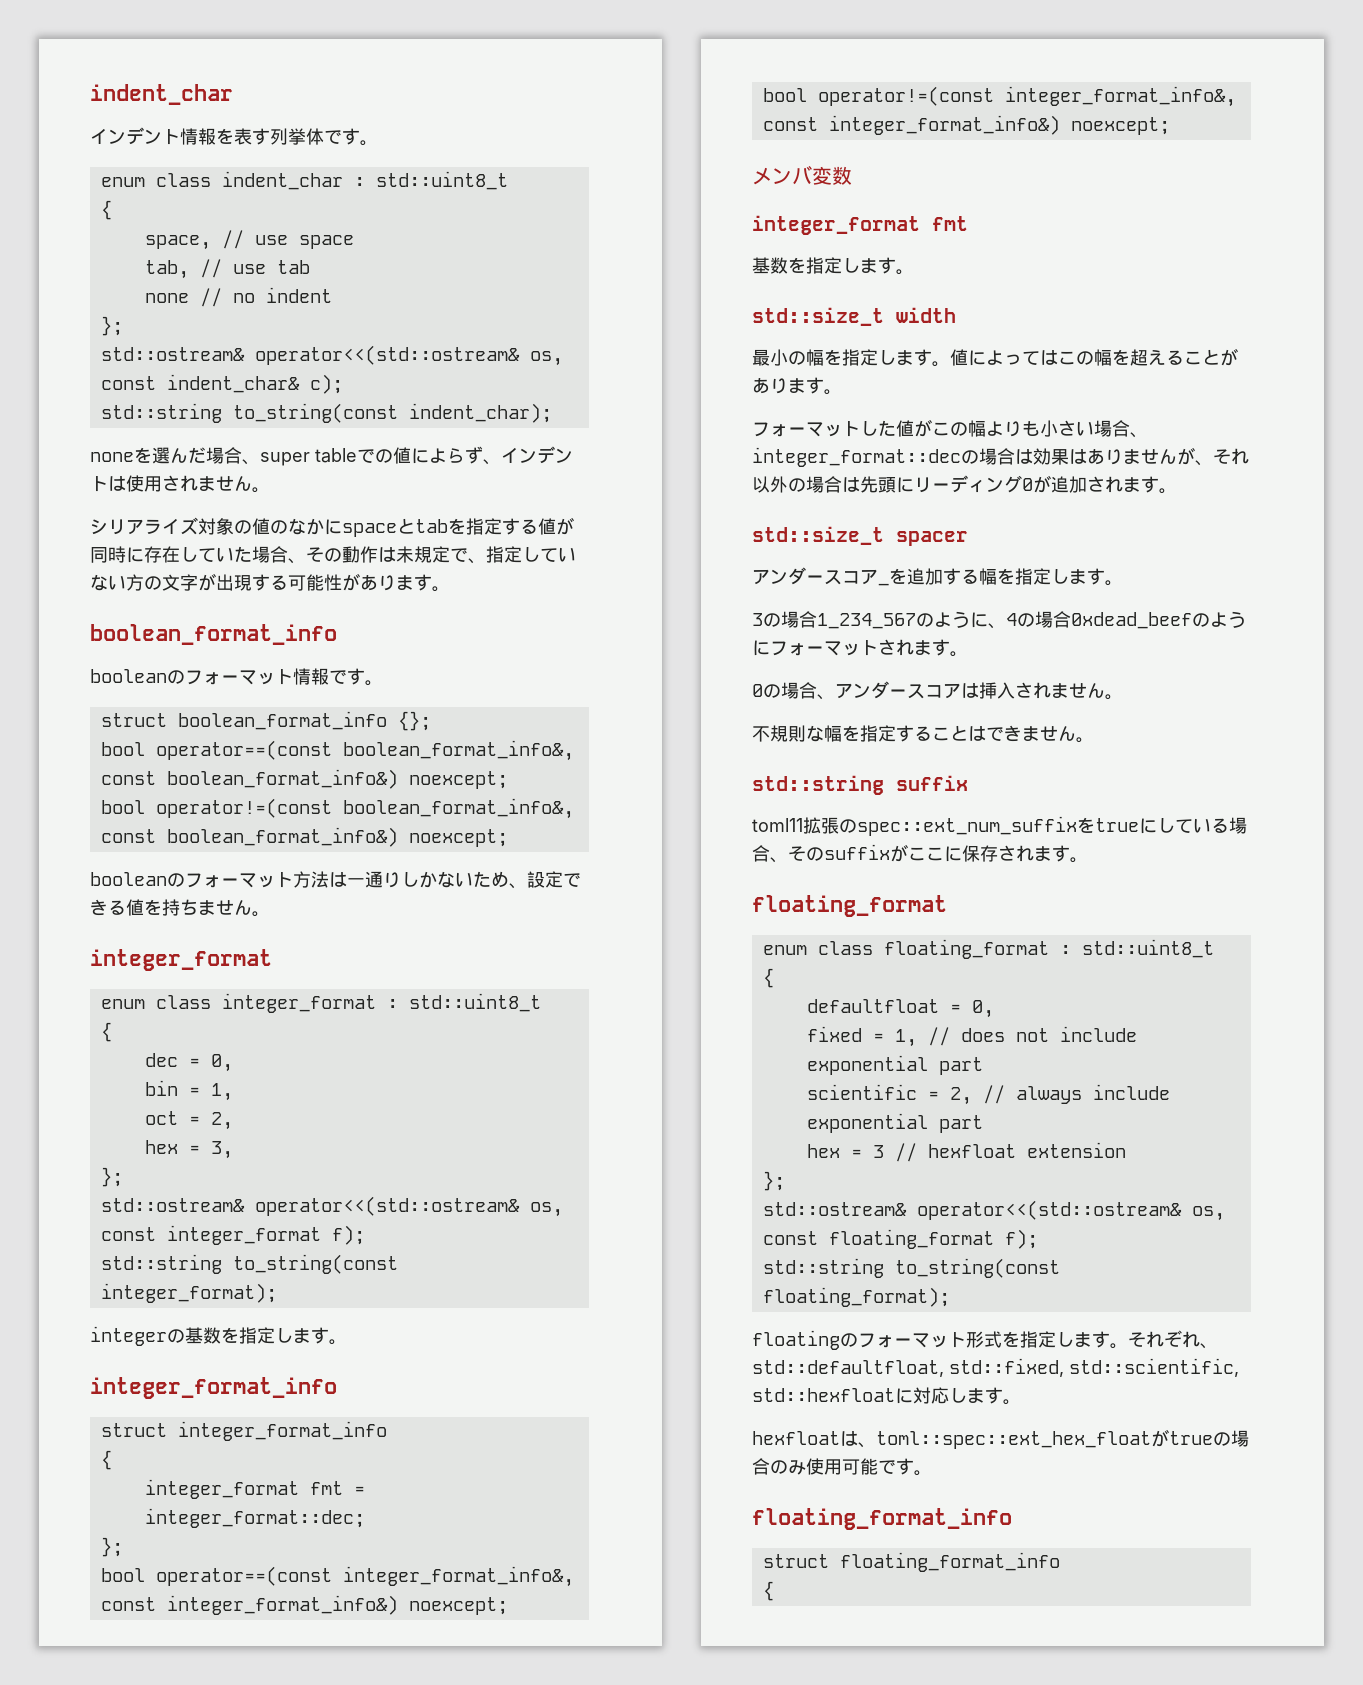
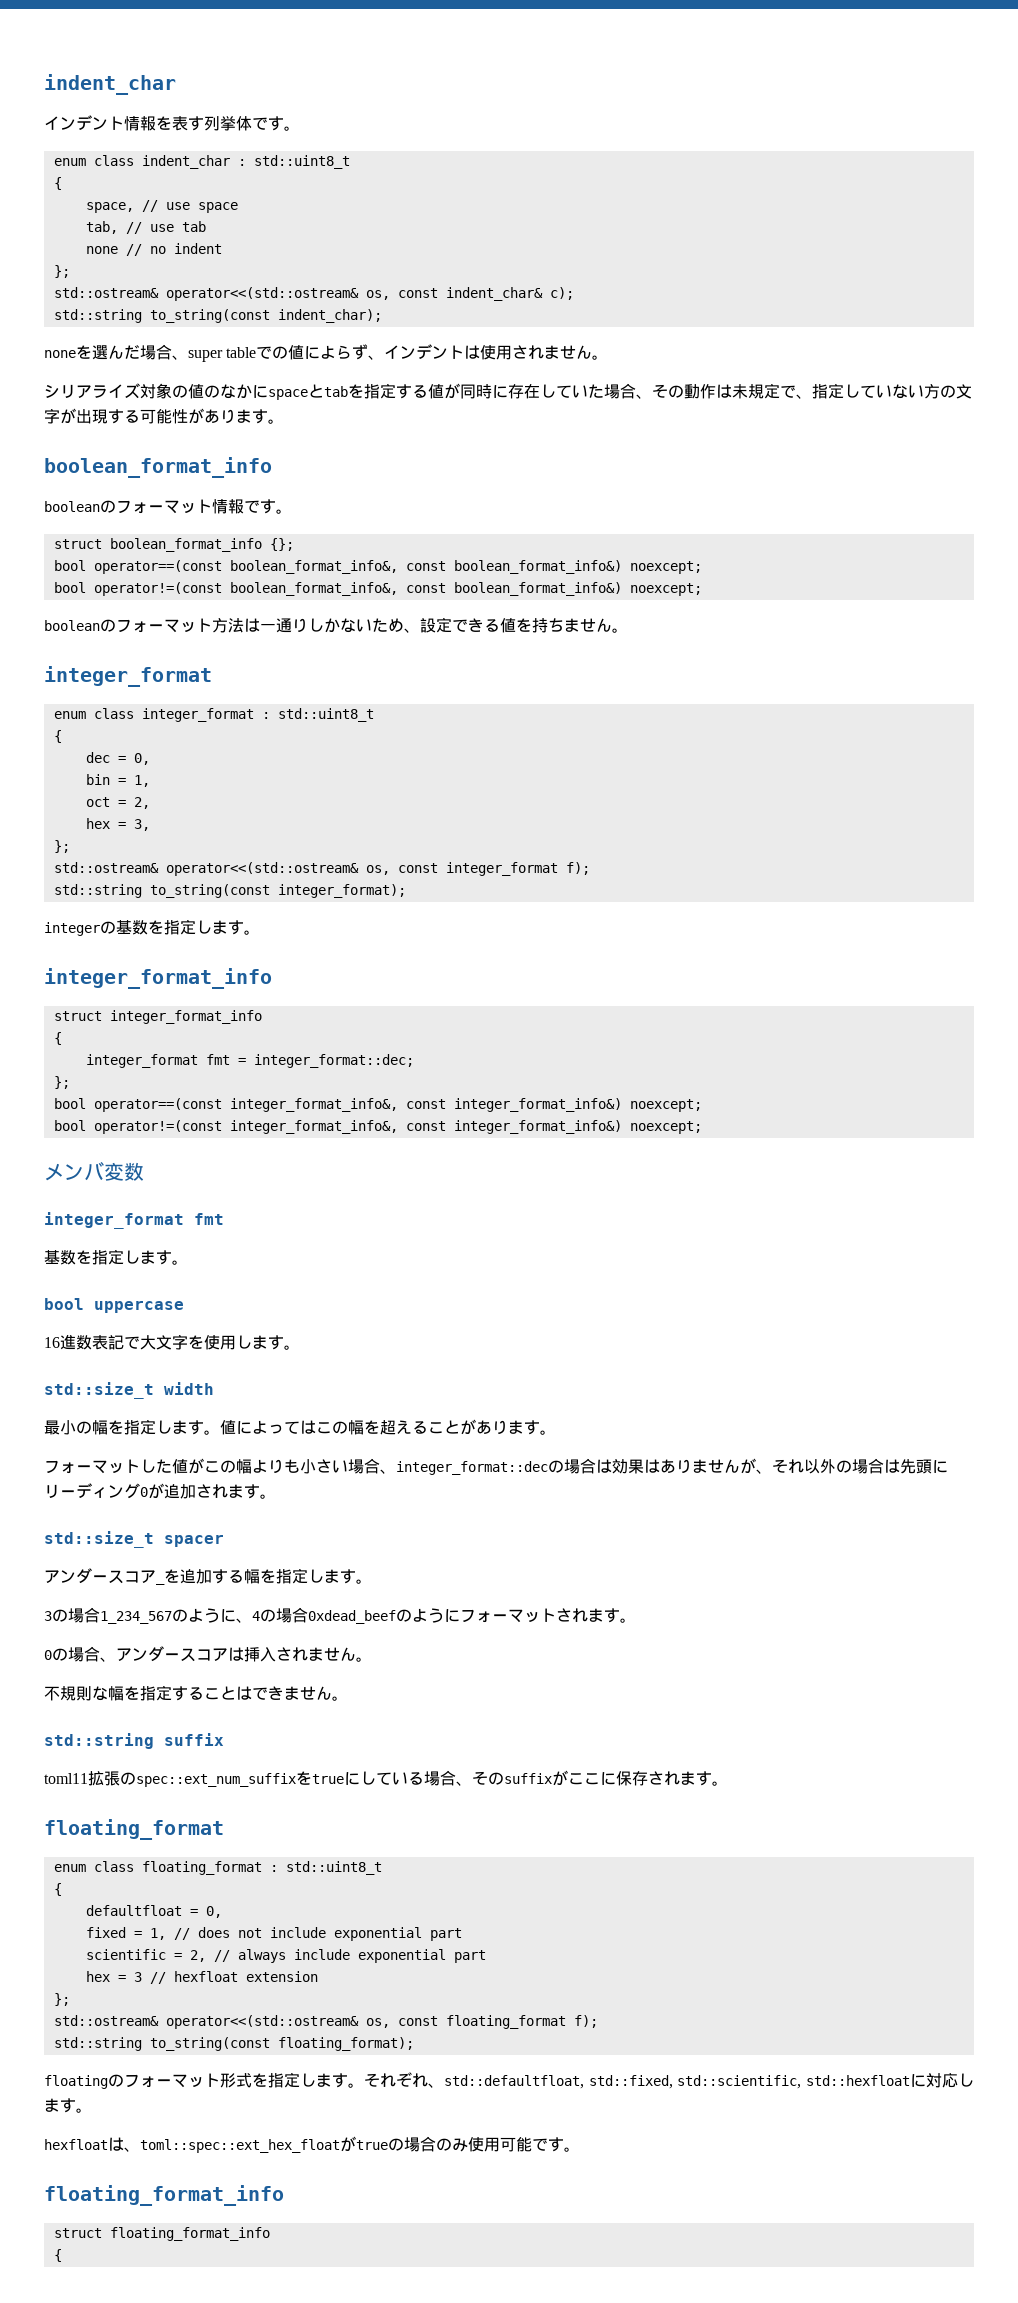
(914, 272) none -> [44,1298,184,1313] [44,1334,300,1350] // bool uppercase // 16進数表記で大文字を使用します。

